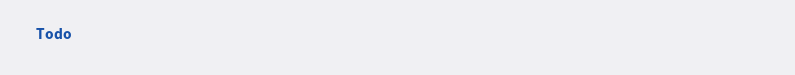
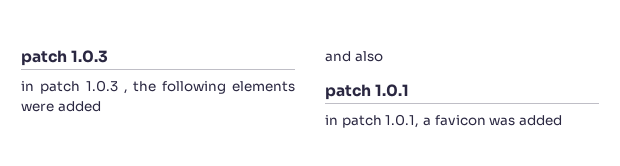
[36,28,72,40] Todo -> [21,50,109,66] [21,80,295,94] [21,101,101,112] [325,51,383,62] [325,84,410,100] [325,114,562,128] patch 1.0.3 // in patch 1.0.3 , the following elements were added // and also // patch 1.0.1 // in patch 1.0.1, a favicon was added

